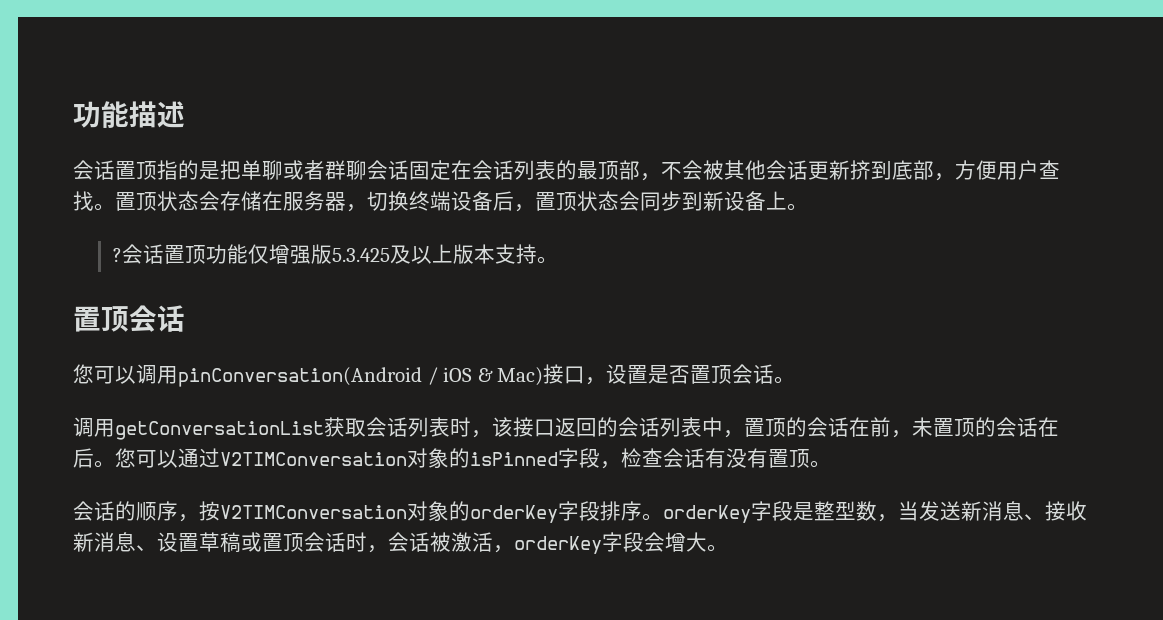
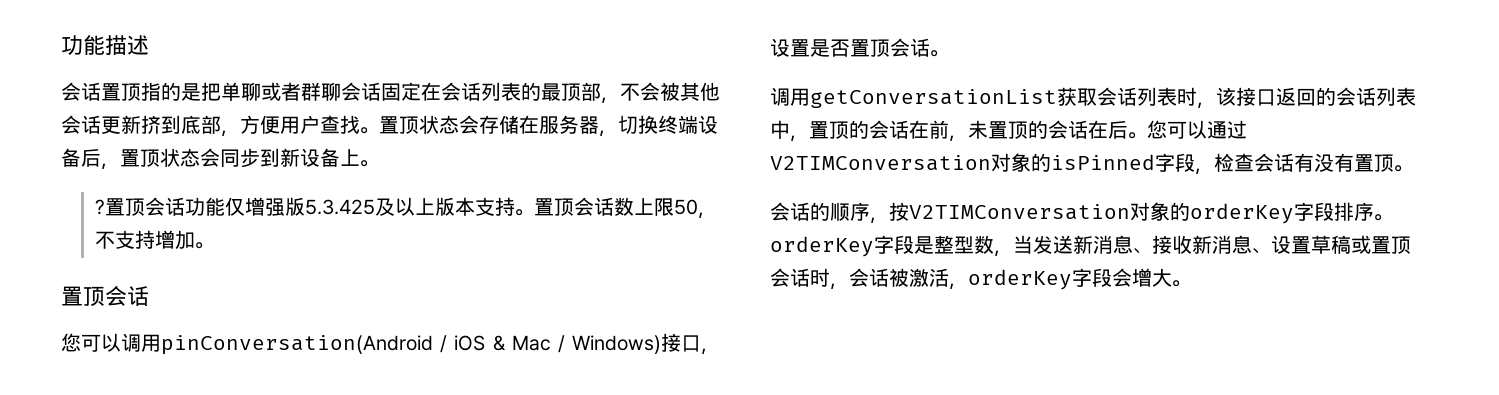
[121,244,206,264] 会话置顶 -> [104,197,185,216] 置顶会话
(558, 260) none -> [533,197,717,219] [94,230,214,250] 置顶会话数上限50，不支持增加。
[497,367,544,386] Mac) -> [511,335,662,354] Mac / Windows)

